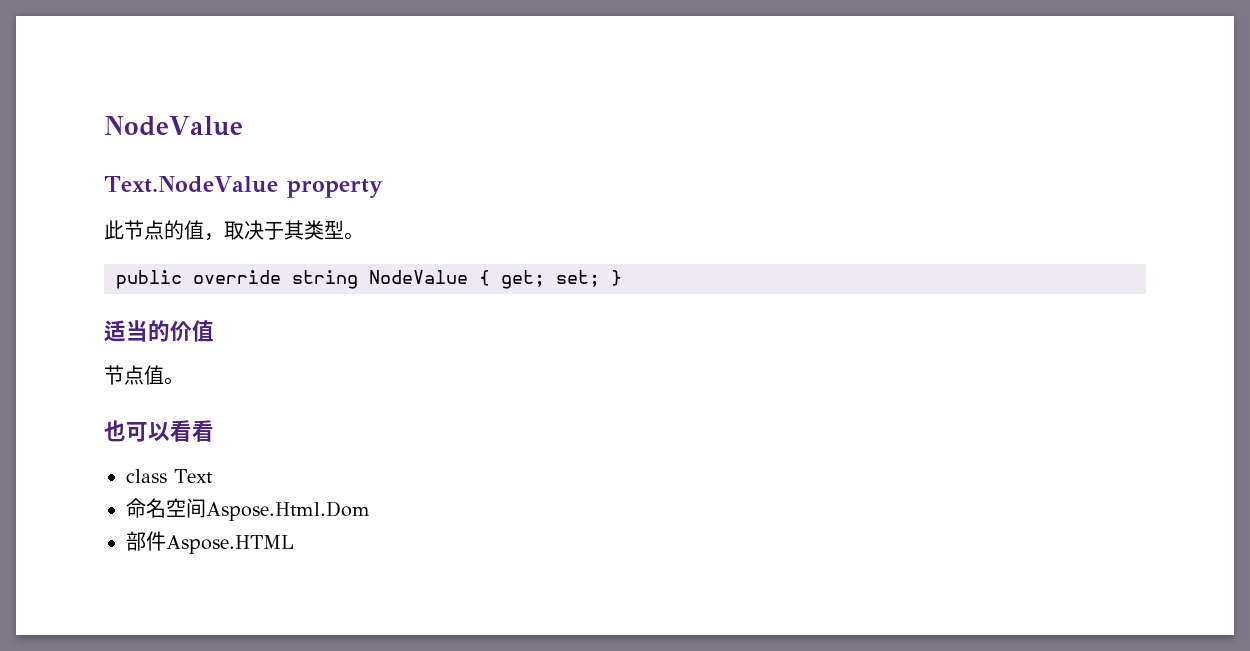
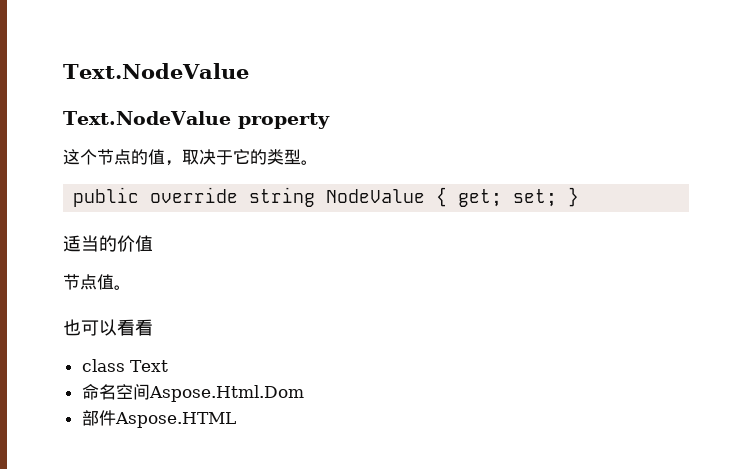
[104,116,243,136] NodeValue -> [63,63,249,79] Text.NodeValue
[104,220,124,240] 此 -> [63,149,97,165] 这个
[284,220,304,240] 其 -> [233,149,267,165] 它的

